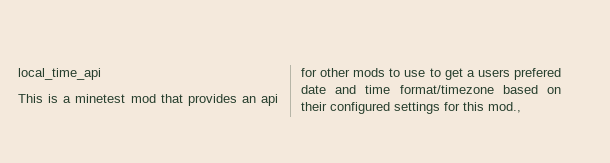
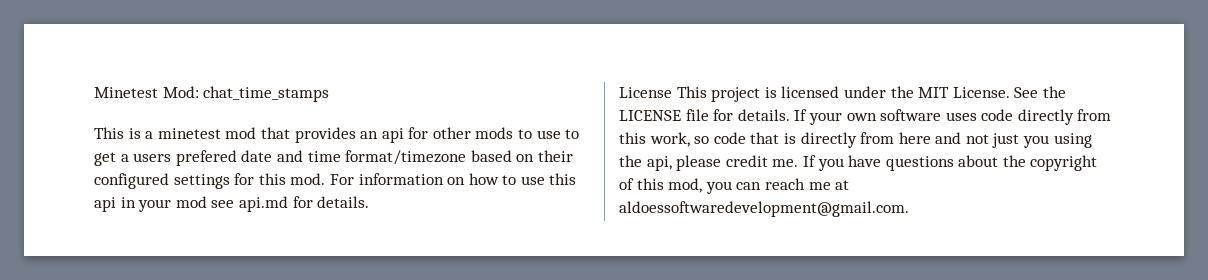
[18,68,101,80] local_time_api -> [94,86,330,102] Minetest Mod: chat_time_stamps
[488,102,521,113] mod., -> [290,173,577,185] [94,196,370,212] [619,86,1066,102] [619,109,1112,125] [619,132,1092,148] [619,155,1098,171] [619,178,850,194] [619,201,909,217] mod. For information on how to use this api in your mod see api.md for details. // License This project is licensed under the MIT License. See the LICENSE file for details. If your own software uses code directly from this work, so code that is directly from here and not just you using the api, please credit me. If you have questions about the copyright of this mod, you can reach me at aldoessoftwaredevelopment@gmail.com.

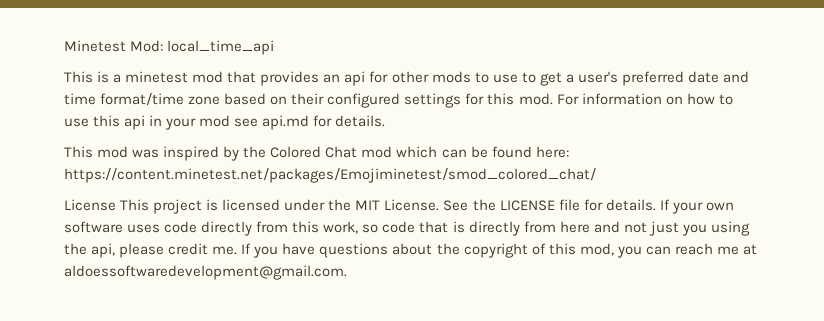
[203,86,330,102] chat_time_stamps -> [167,40,275,55] local_time_api
[133,150,237,166] users prefered -> [577,71,684,86] user's preferred
[345,150,467,165] format/timezone -> [100,93,221,106] format/time zone
(370, 202) none -> [64,146,569,161] [64,168,596,183] // This mod was inspired by the Colored Chat mod which can be found here: https://content.minetest.net/packages/Emojiminetest/smod_colored_chat/

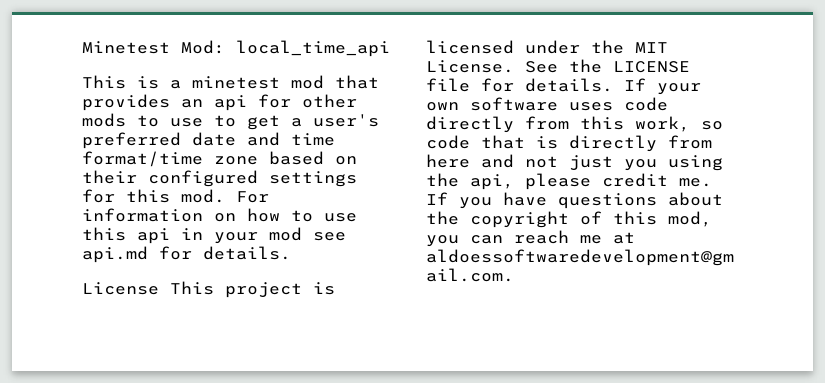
[64,146,569,161] [64,168,596,183] // This mod was inspired by the Colored Chat mod which can be found here: https://content.minetest.net/packages/Emojiminetest/smod_colored_chat/ -> (291, 253) none

